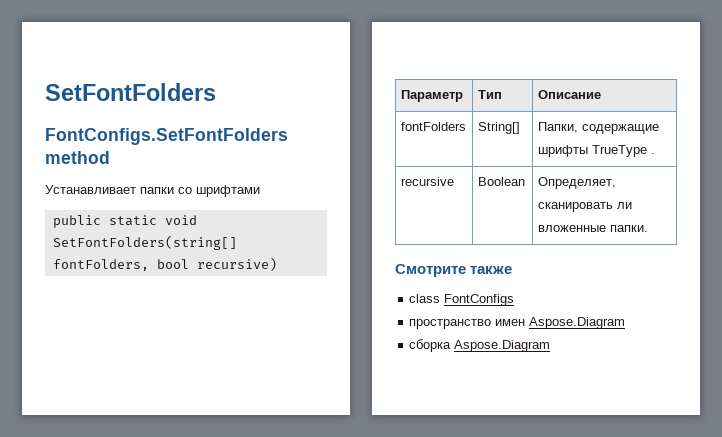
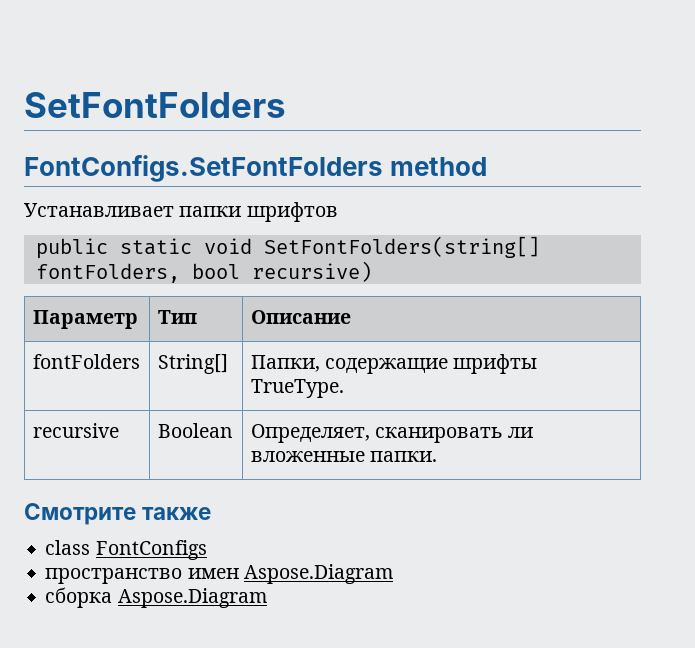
[178,185,260,197] со шрифтами -> [246,202,338,222] шрифтов
[591,145,655,157] TrueType . -> [250,379,344,398] TrueType.

